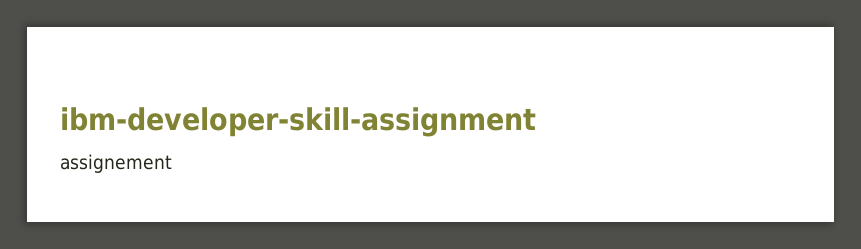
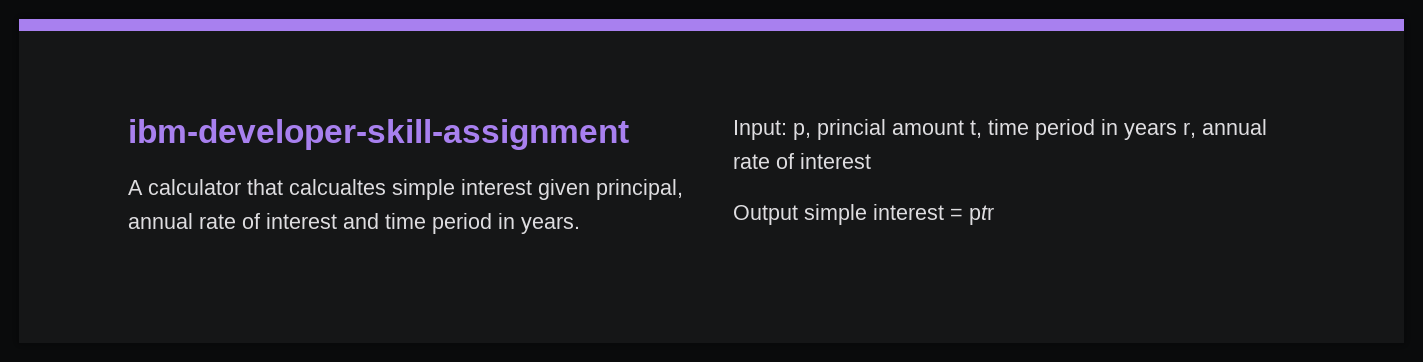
[60,154,172,173] assignement -> [128,179,683,200] [128,213,580,234] [733,119,1267,140] [733,153,871,169] [733,204,994,225] A calculator that calcualtes simple interest given principal, annual rate of interest and time period in years. // Input: p, princial amount t, time period in years r, annual rate of interest // Output simple interest = ptr

